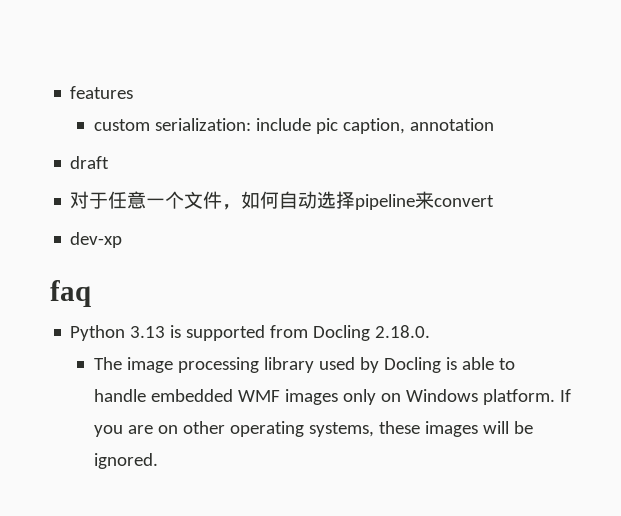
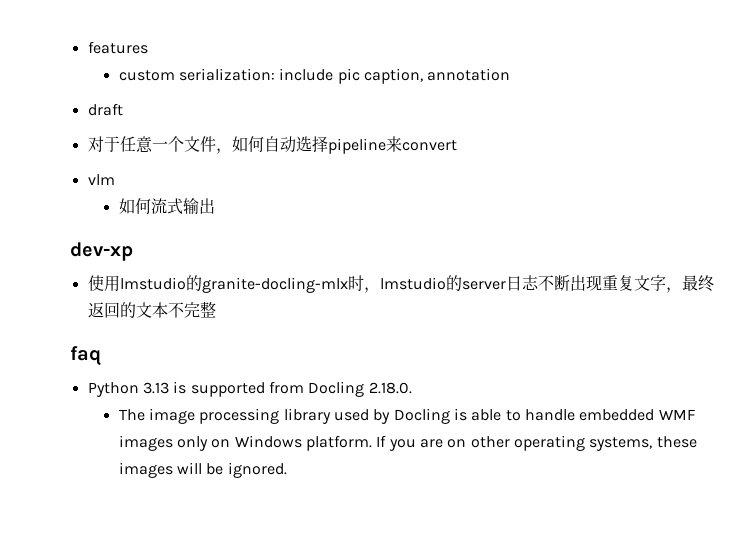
[70,232,123,248] dev-xp -> [87,174,115,185] [118,198,215,214] [70,242,133,261] [87,275,714,293] [87,301,216,318] vlm // 如何流式输出 // dev-xp // 使用lmstudio的granite-docling-mlx时，lmstudio的server日志不断出现重复文字，最终返回的文本不完整

